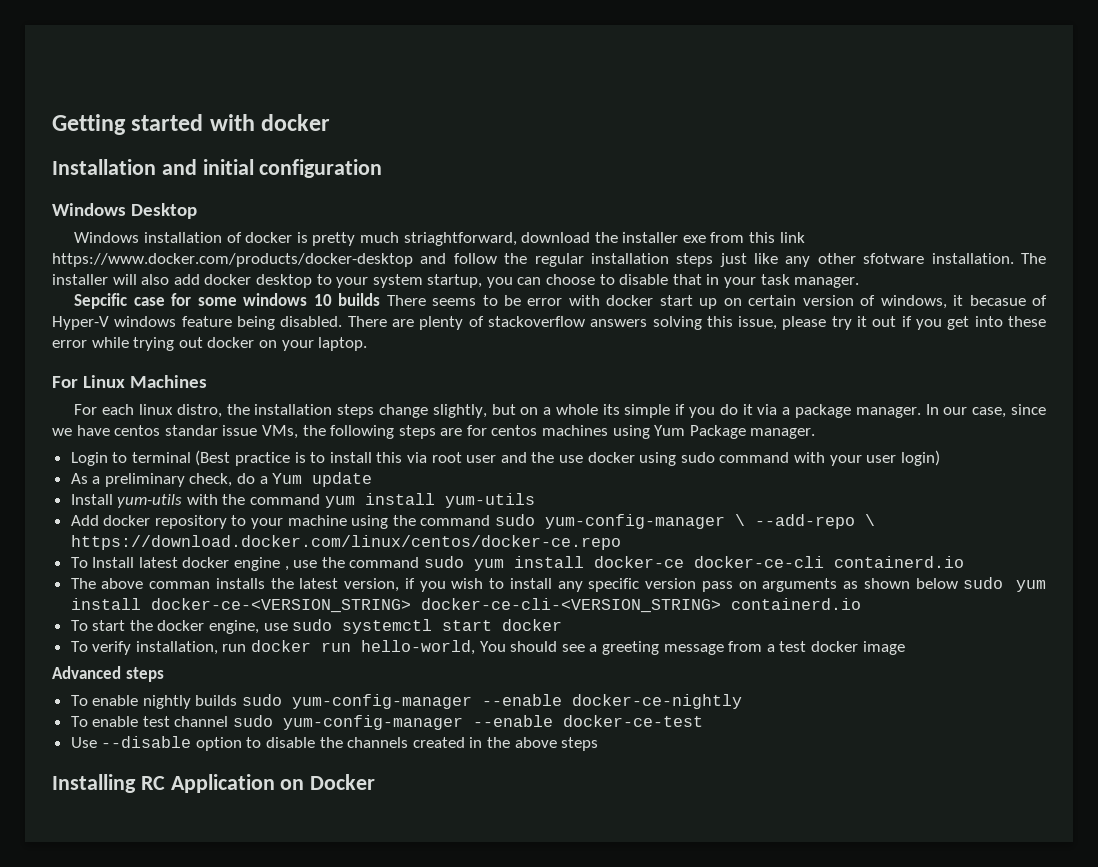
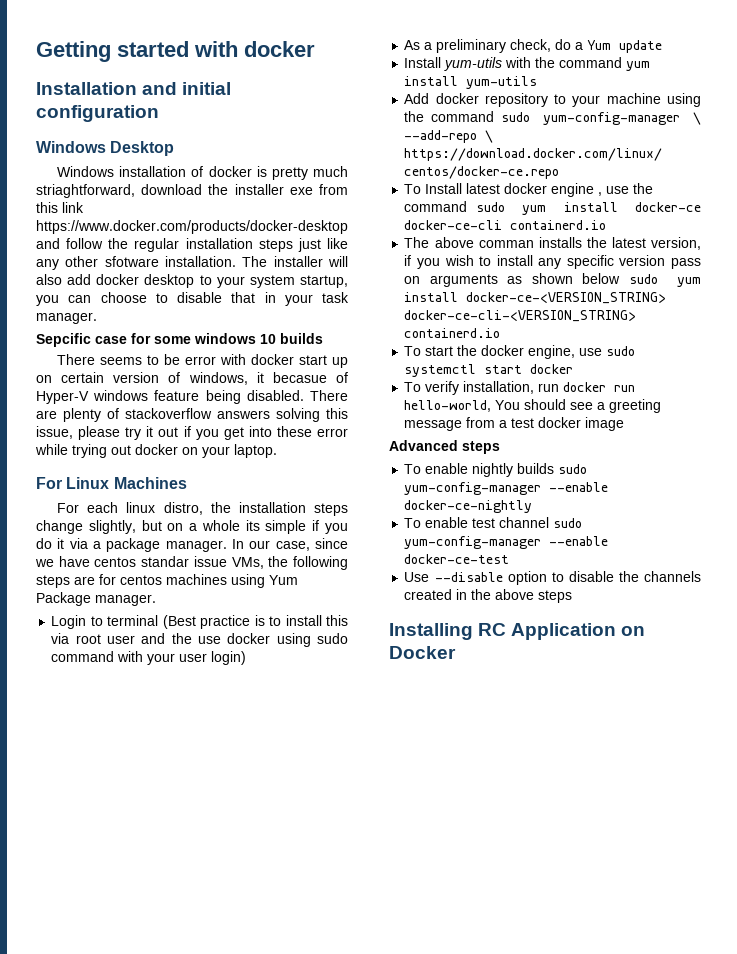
(381, 299) none -> (323, 338) //

